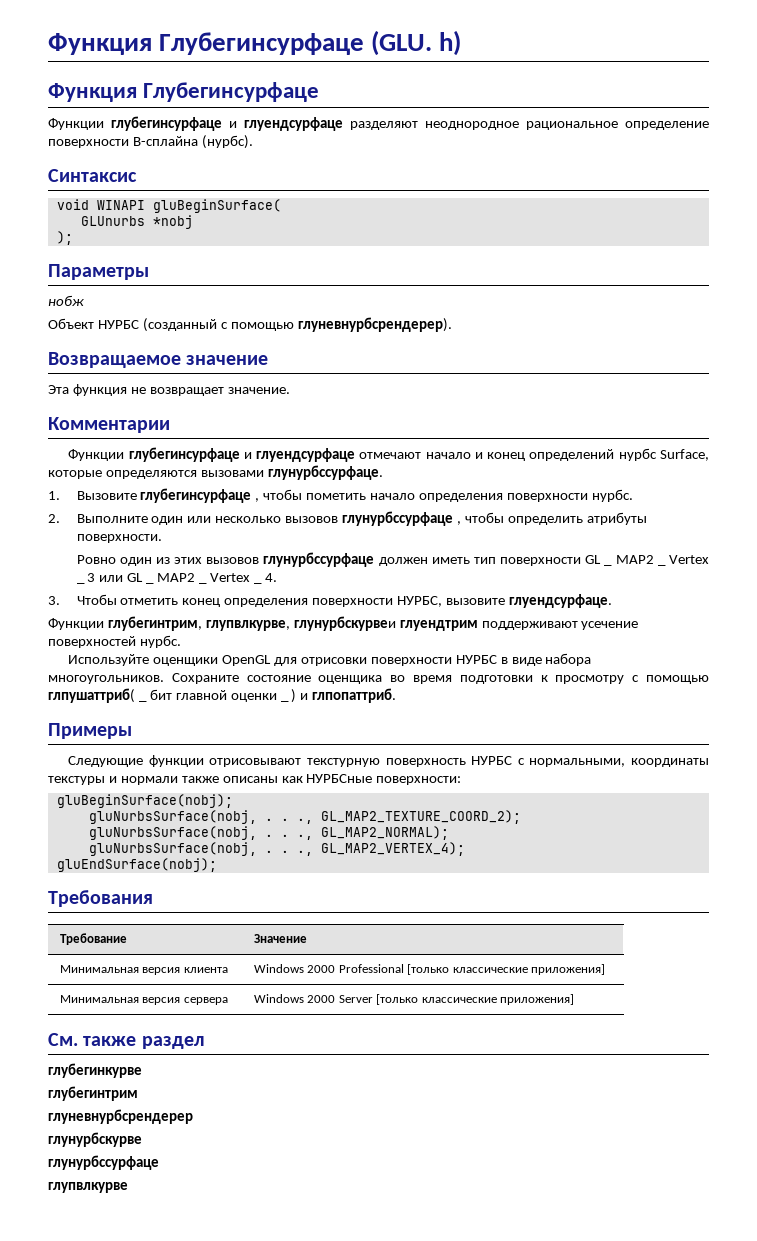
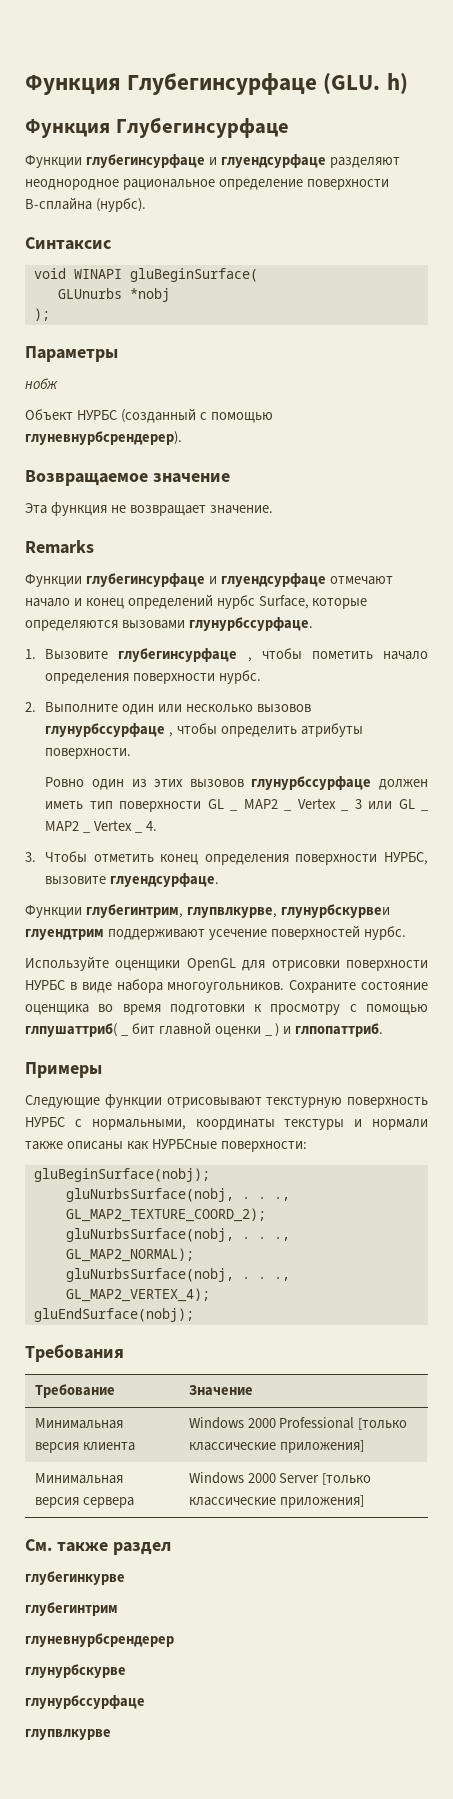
[48,417,170,433] Комментарии -> [25,540,94,554] Remarks

